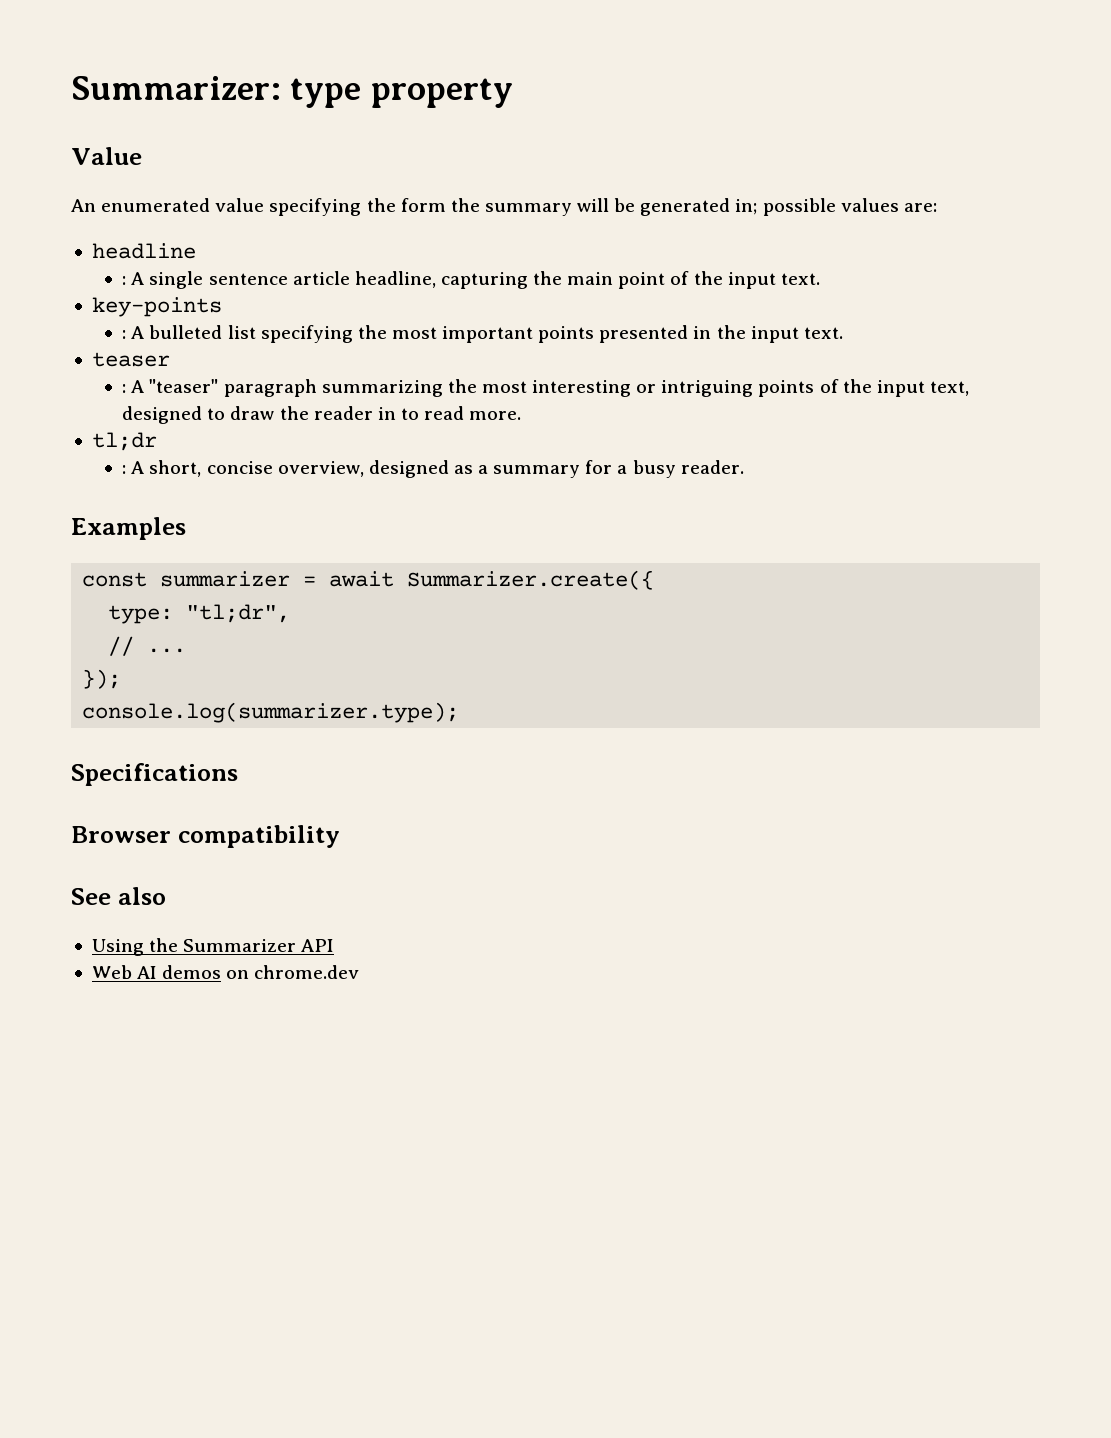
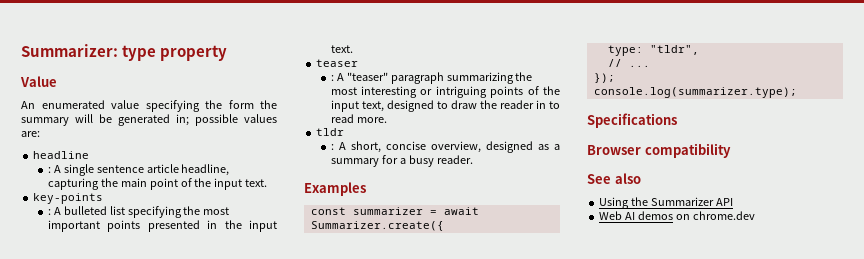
[91,432,157,451] tl;dr -> [316,128,345,136] tldr
[186,604,291,623] "tl;dr", -> [649,45,699,55] "tldr",

